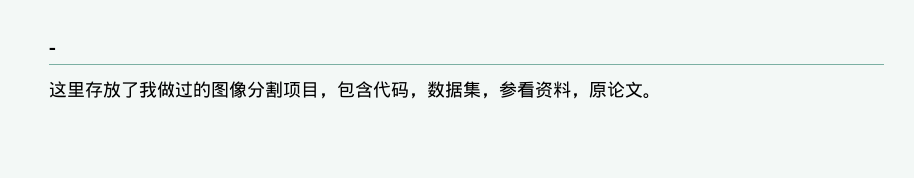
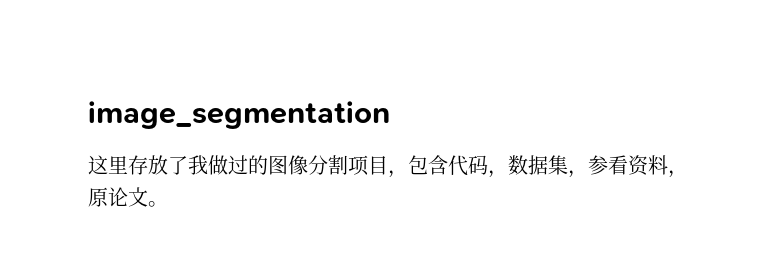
[49,47,56,55] - -> [88,101,390,129] image_segmentation

